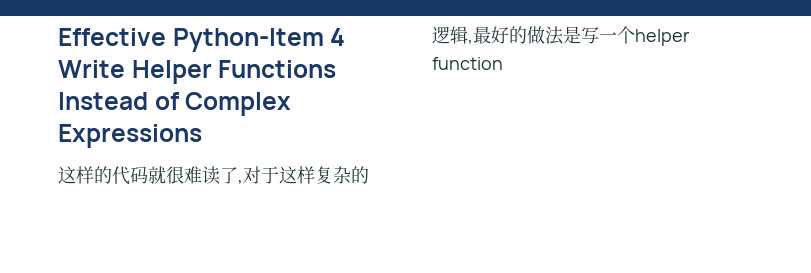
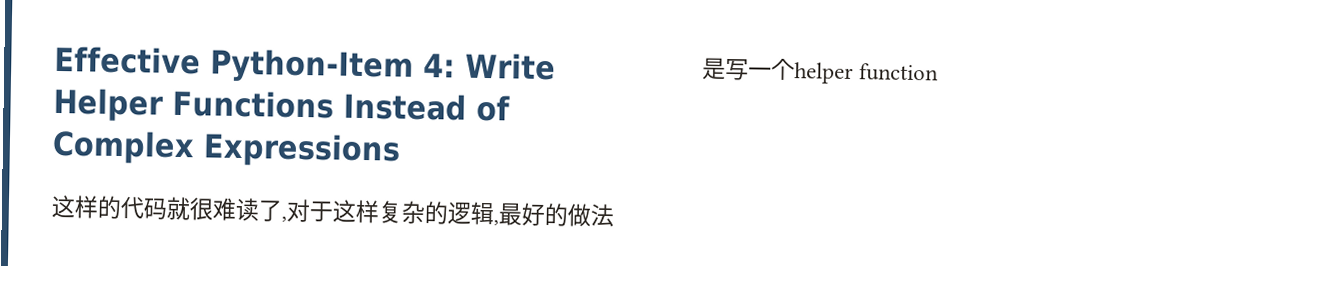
[330,28,346,46] 4 -> [423,52,457,78] 4:

